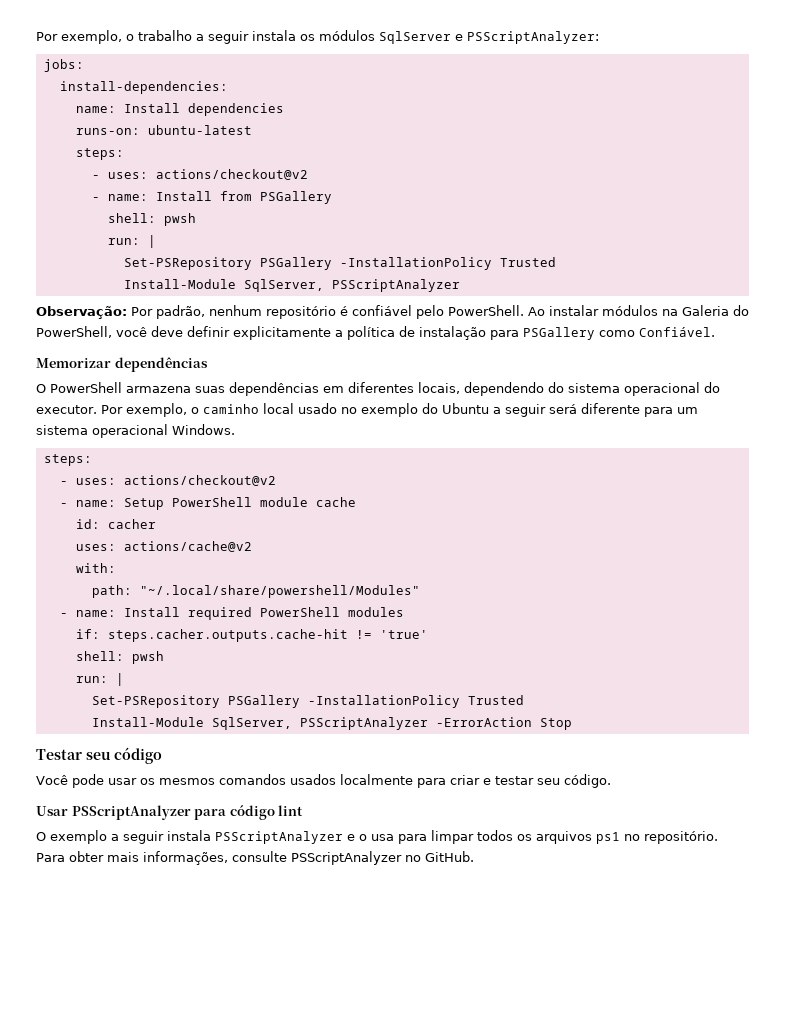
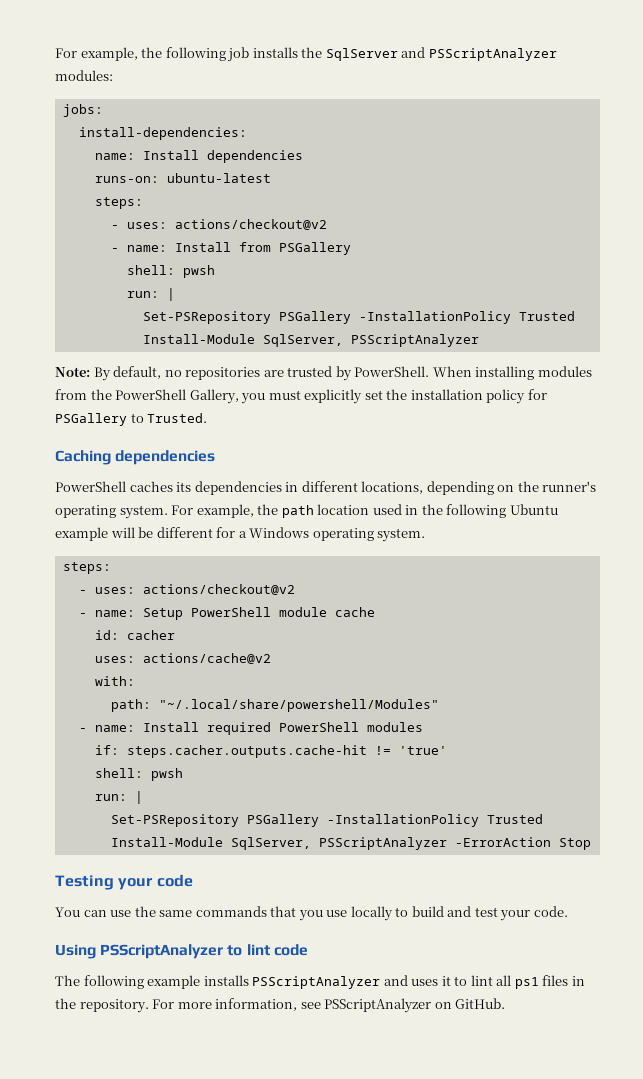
[36,30,599,44] Por exemplo, o trabalho a seguir instala os módulos SqlServer e PSScriptAnalyzer: -> [55,47,557,62] [55,70,113,81] For example, the following job installs the SqlServer and PSScriptAnalyzer modules:
[36,305,749,319] [36,326,715,340] [36,357,208,372] [36,382,720,396] [36,403,698,417] [36,424,235,438] Observação: Por padrão, nenhum repositório é confiável pelo PowerShell. Ao instalar módulos na Galeria do PowerShell, você deve definir explicitamente a política de instalação para PSGallery como Confiável. // Memorizar dependências // O PowerShell armazena suas dependências em diferentes locais, dependendo do sistema operacional do executor. Por exemplo, o caminho local usado no exemplo do Ubuntu a seguir será diferente para um sistema operacional Windows. -> [55,366,592,381] [55,389,547,404] [55,413,208,426] [55,450,216,465] [55,481,597,495] [55,504,558,519] [55,527,426,542] Note: By default, no repositories are trusted by PowerShell. When installing modules from the PowerShell Gallery, you must explicitly set the installation policy for PSGallery to Trusted. // Caching dependencies // PowerShell caches its dependencies in different locations, depending on the runner's operating system. For example, the path location used in the following Ubuntu example will be different for a Windows operating system.
[36,747,162,764] [36,774,611,788] [36,805,304,820] [36,830,718,844] [36,851,421,865] Testar seu código // Você pode usar os mesmos comandos usados localmente para criar e testar seu código. // Usar PSScriptAnalyzer para código lint // O exemplo a seguir instala PSScriptAnalyzer e o usa para limpar todos os arquivos ps1 no repositório. Para obter mais informações, consulte PSScriptAnalyzer no -> [55,874,193,890] [55,906,568,921] [55,944,308,959] [55,975,585,989] [55,998,452,1013] Testing your code // You can use the same commands that you use locally to build and test your code. // Using PSScriptAnalyzer to lint code // The following example installs PSScriptAnalyzer and uses it to lint all ps1 files in the repository. For more information, see PSScriptAnalyzer on

